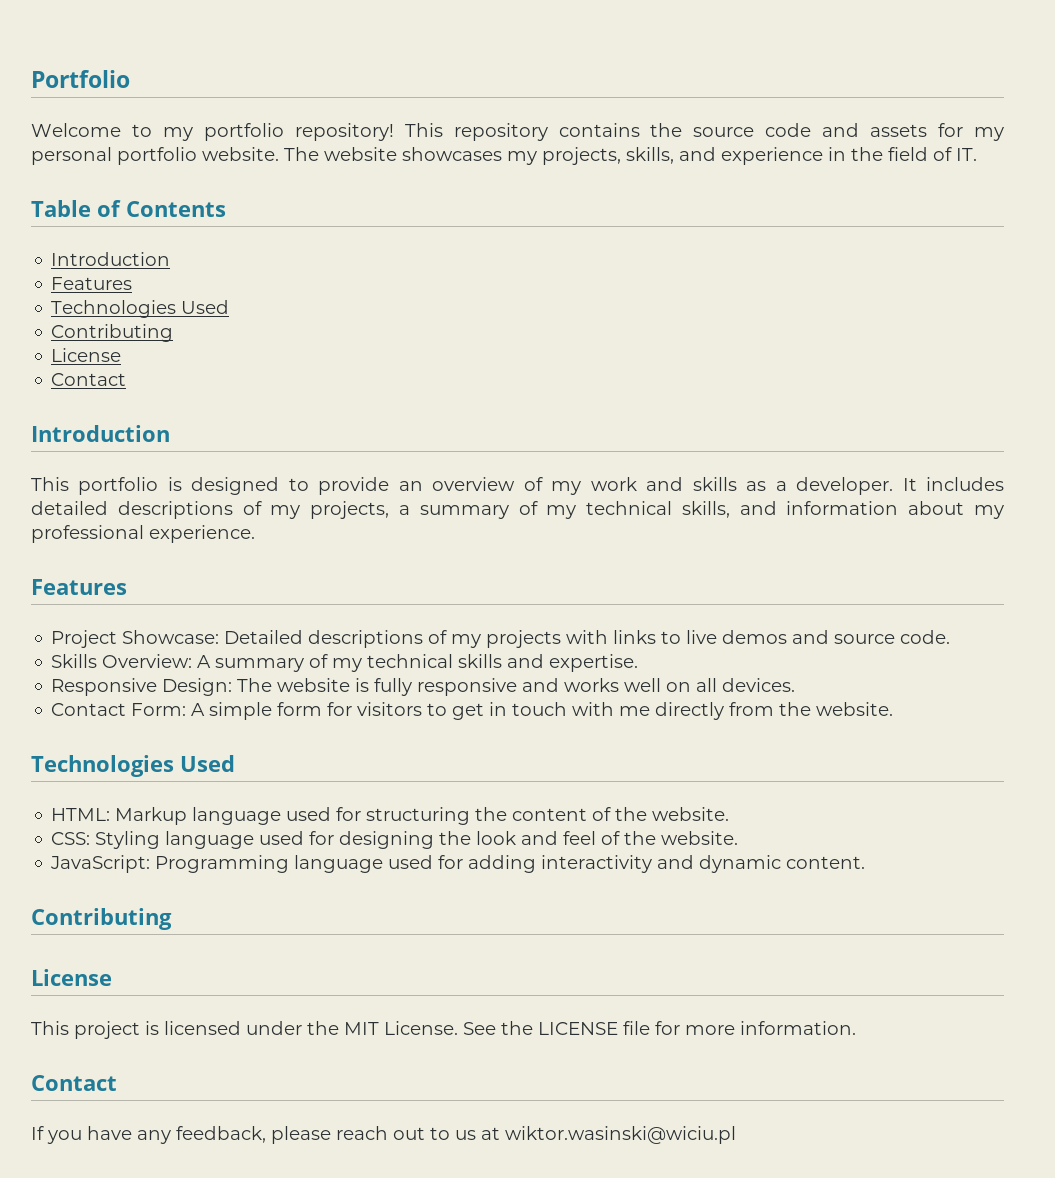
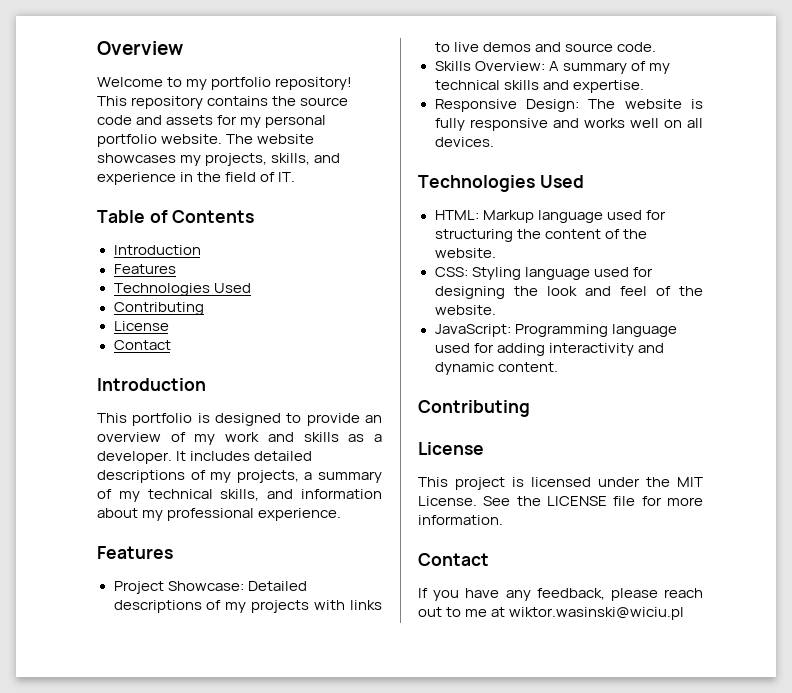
[31,70,130,88] Portfolio -> [97,41,183,55] Overview
[51,702,894,720] // Contact Form: A simple form for visitors to get in touch with me directly from the website. -> (494, 142) none
[455,1130,476,1140] us -> [465,609,488,617] me

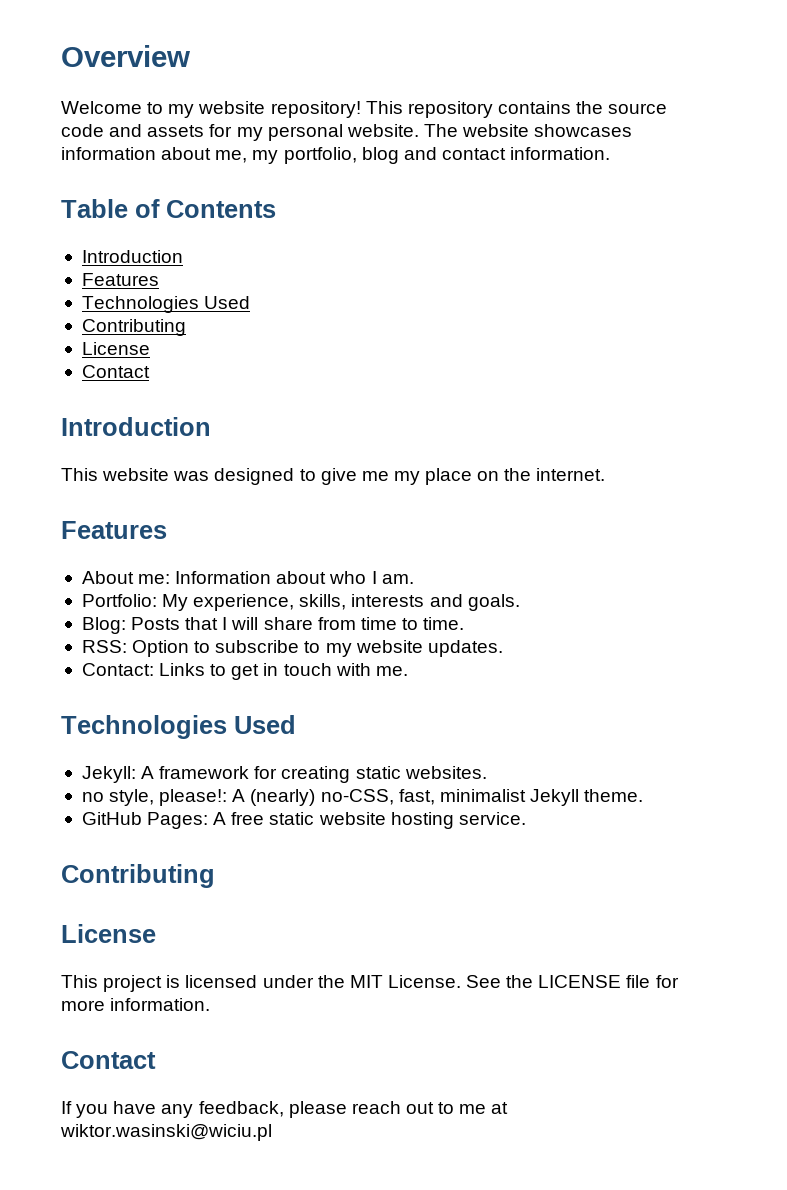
[211,77,272,90] portfolio -> [198,101,266,114] website
[97,134,157,147] portfolio -> (343, 132) none
[180,153,341,166] [97,172,296,185] my projects, skills, and experience in the field of IT. -> [61,147,611,164] information about me, my portfolio, blog and contact information.
[132,413,382,426] [97,432,383,445] [97,451,313,464] [97,470,382,483] [97,489,382,502] [97,508,342,521] [97,546,173,559] [113,581,307,594] [113,600,382,613] [434,42,656,52] [434,61,670,74] [434,80,644,93] [434,99,703,112] [434,118,703,131] [434,137,494,147] [418,175,584,192] [434,210,666,223] [434,229,647,242] [434,248,496,258] [434,267,653,280] [434,286,703,299] [434,305,496,315] [434,324,677,337] [434,343,664,356] [434,362,558,375] portfolio is designed to provide an overview of my work and skills as a developer. It includes detailed descriptions of my projects, a summary of my technical skills, and information about my professional experience. // Features // Project Showcase: Detailed descriptions of my projects with links to live demos and source code. // Skills Overview: A summary of my technical skills and expertise. // Responsive Design: The website is fully responsive and works well on all devices. // Technologies Used // HTML: Markup language used for structuring the content of the website. // CSS: Styling language used for designing the look and feel of the website. // JavaScript: Programming language used for adding interactivity and dynamic content. -> [102,468,606,485] [61,521,167,539] [81,571,414,584] [81,594,520,611] [81,617,465,634] [81,640,503,657] [81,663,408,680] [61,715,296,739] [81,766,487,783] [81,789,644,806] [81,812,526,829] website was designed to give me my place on the internet. // Features // About me: Information about who I am. // Portfolio: My experience, skills, interests and goals. // Blog: Posts that I will share from time to time. // RSS: Option to subscribe to my website updates. // Contact: Links to get in touch with me. // Technologies Used // Jekyll: A framework for creating static websites. // no style, please!: A (nearly) no-CSS, fast, minimalist Jekyll theme. // GitHub Pages: A free static website hosting service.

